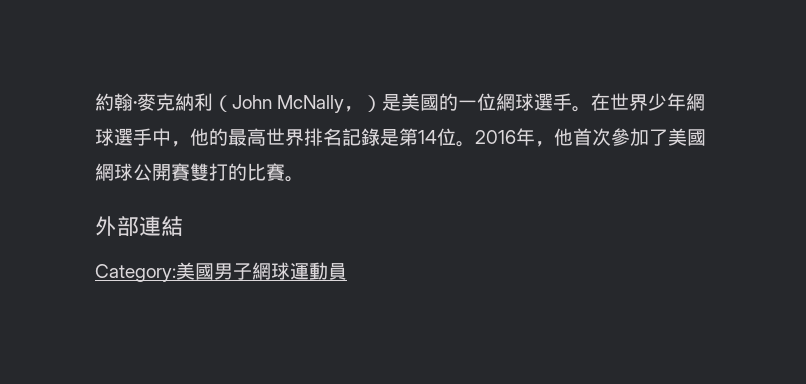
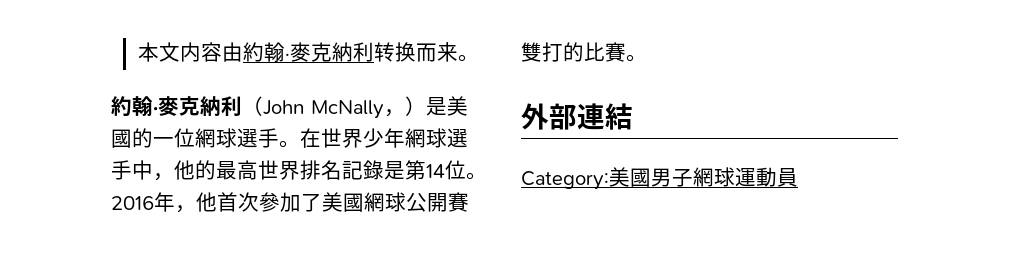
(95, 102) none -> [137,42,479,62] 本文内容由約翰·麥克納利转换而来。 //

